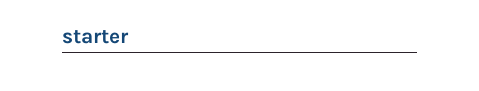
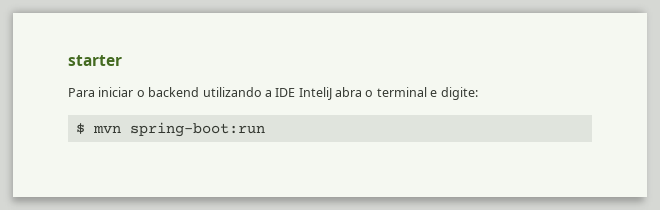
(129, 37) none -> [68,87,478,100] [75,122,265,137] // Para iniciar o backend utilizando a IDE InteliJ abra o terminal e digite: // $ mvn spring-boot:run

